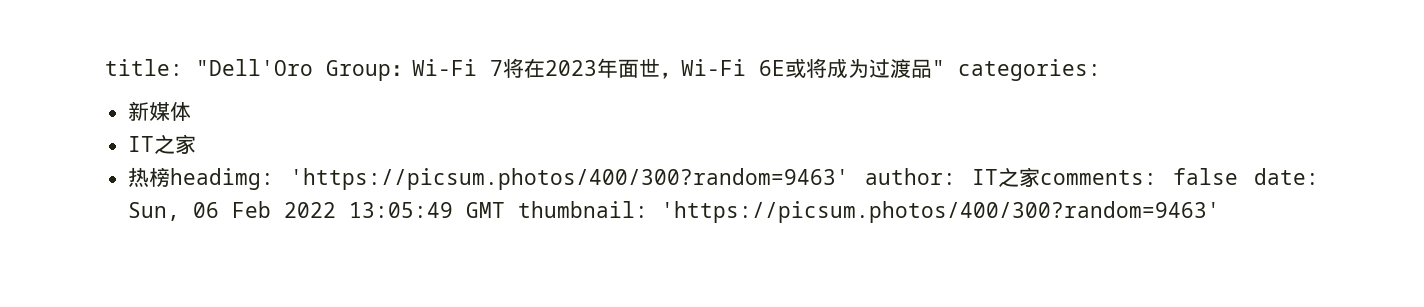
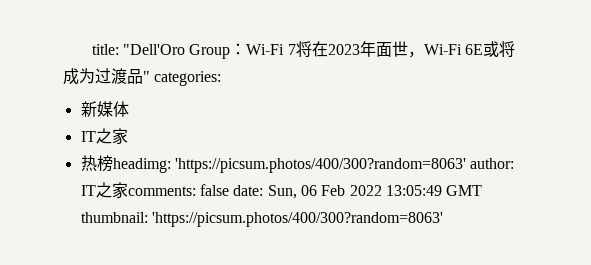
[290,168,850,190] 'https://picsum.photos/400/300?random=9463' -> [174,158,466,173] 'https://picsum.photos/400/300?random=8063'
[661,201,1221,223] 'https://picsum.photos/400/300?random=9463' -> [151,212,443,227] 'https://picsum.photos/400/300?random=8063'

